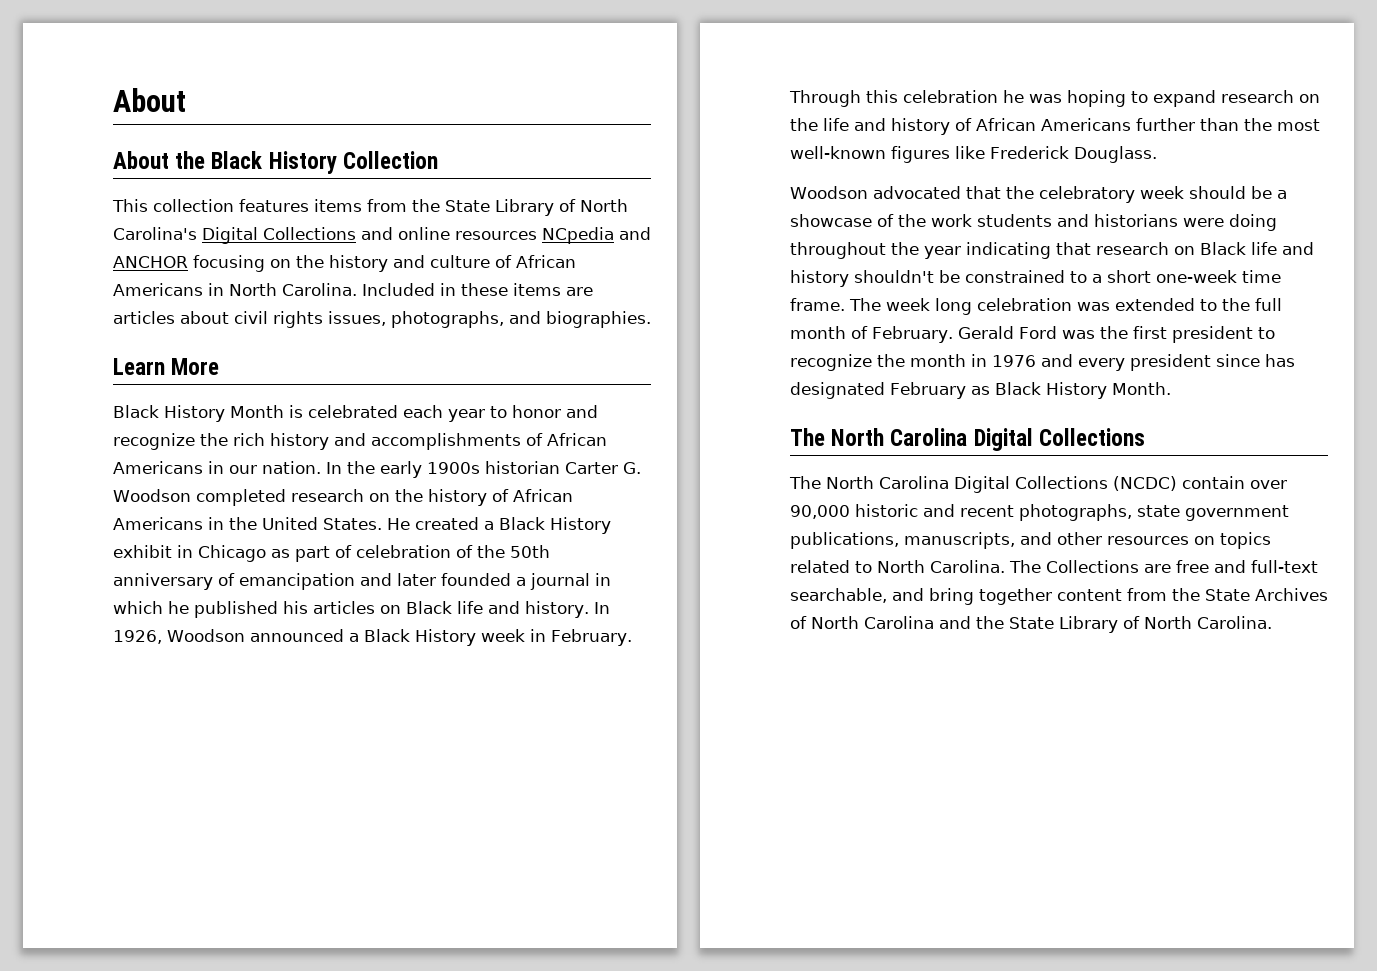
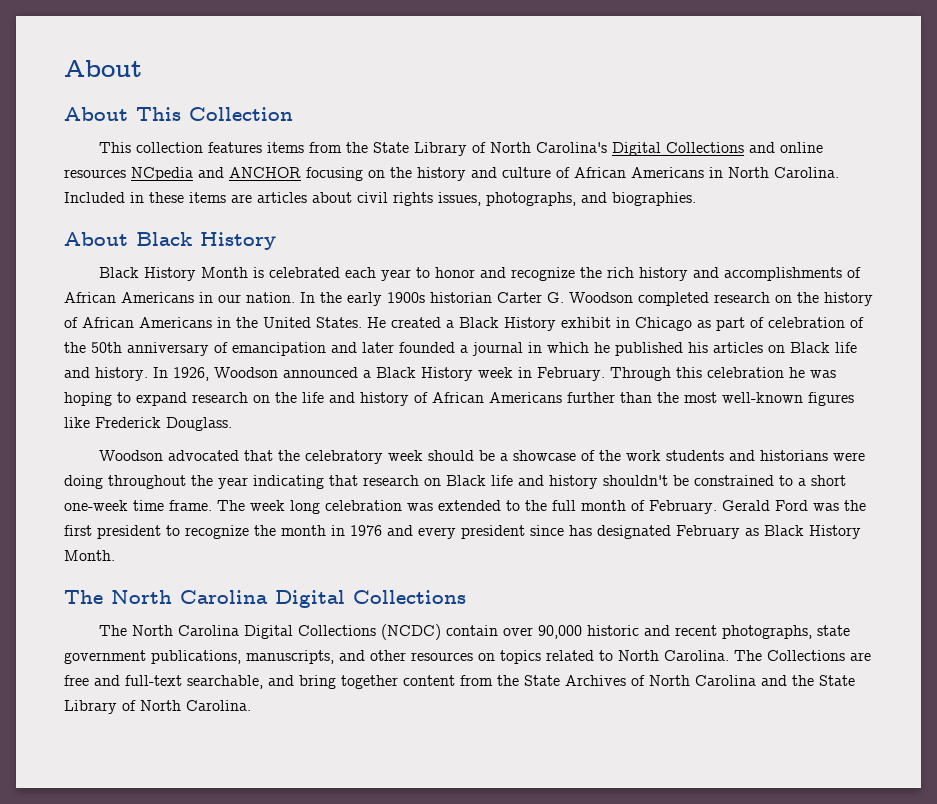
[175,151,337,174] the Black History -> [136,107,181,121] This
[113,358,220,375] Learn More -> [64,232,276,250] About Black History

